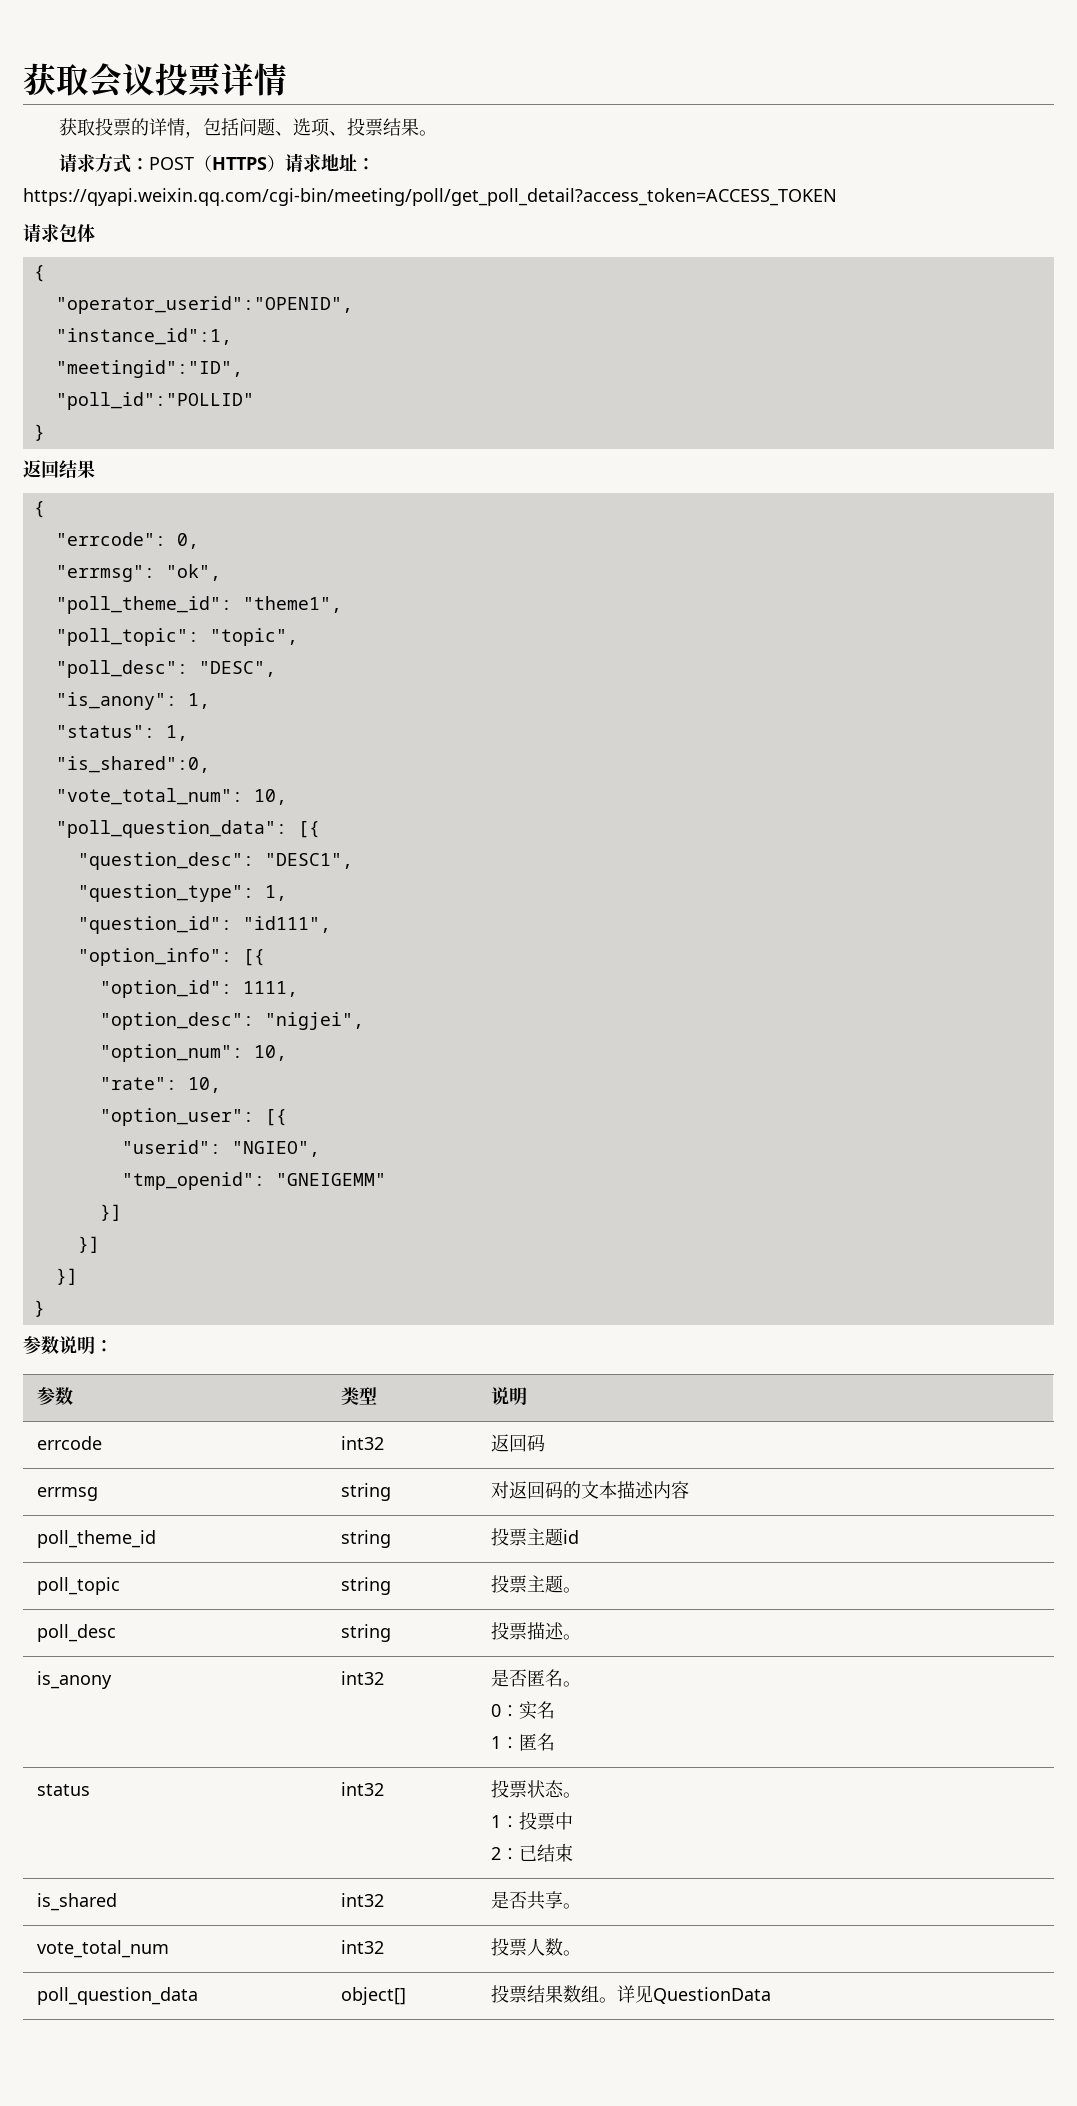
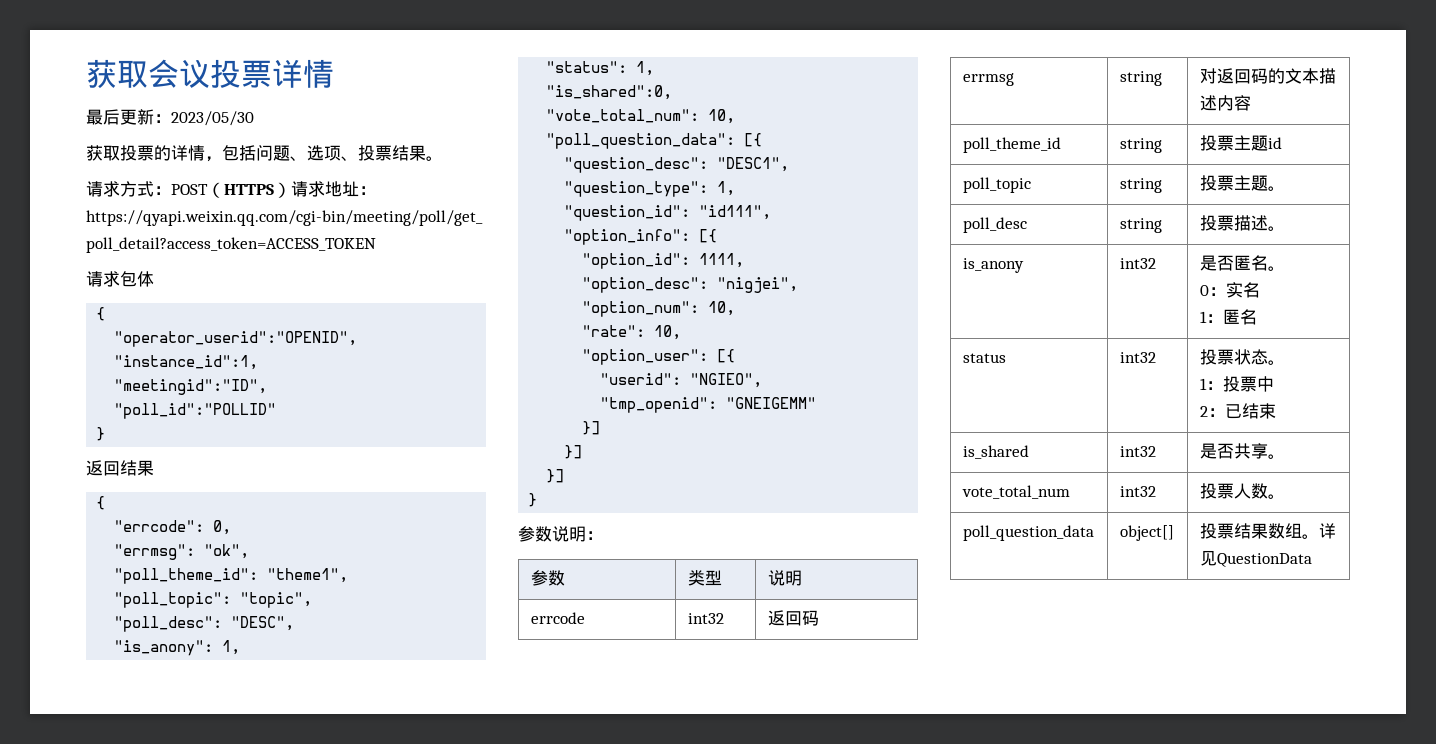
(287, 79) none -> [86,109,254,126] // 最后更新：2023/05/30

